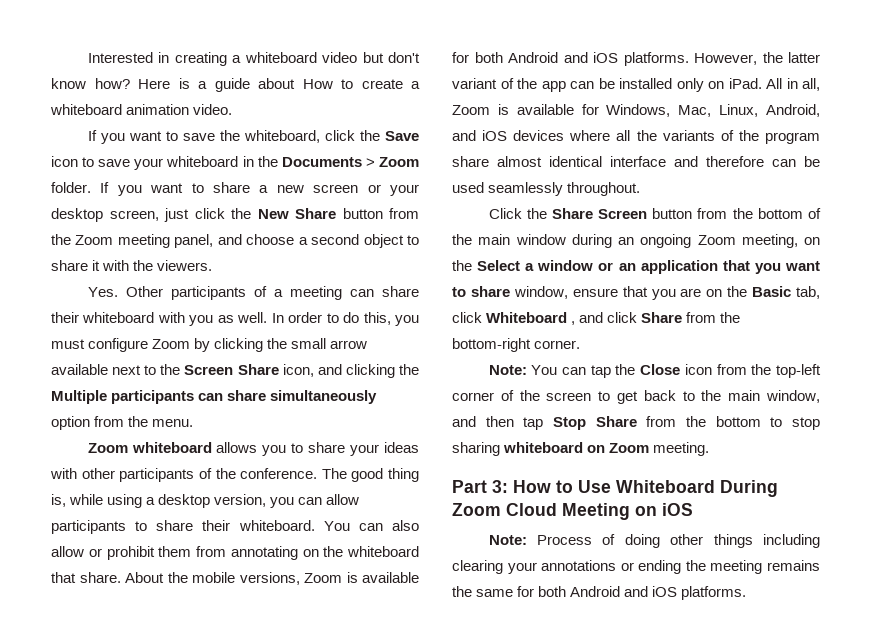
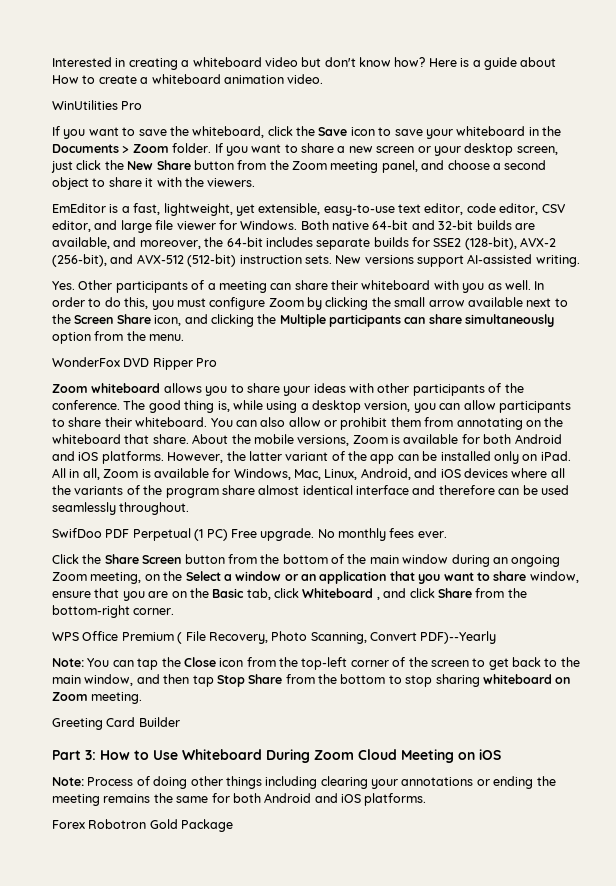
(233, 109) none -> [52,100,143,110] // WinUtilities Pro
(213, 265) none -> [52,203,566,216] [52,220,535,233] [52,237,557,250] [52,254,580,267] // EmEditor is a fast, lightweight, yet extensible, easy-to-use text editor, code editor, CSV editor, and large file viewer for Windows. Both native 64-bit and 32-bit builds are available, and moreover, the 64-bit includes separate builds for SSE2 (128-bit), AVX-2 (256-bit), and AVX-512 (512-bit) instruction sets. New versions support AI-assisted writing.
(194, 423) none -> [52,357,218,370] // WonderFox DVD Ripper Pro
(641, 189) none -> [52,528,447,541] // SwifDoo PDF Perpetual (1 PC) Free upgrade. No monthly fees ever.
(581, 344) none -> [52,631,497,644] // WPS Office Premium ( File Recovery, Photo Scanning, Convert PDF)--Yearly
(710, 449) none -> [52,717,180,730] // Greeting Card Builder
(747, 593) none -> [52,819,234,832] // Forex Robotron Gold Package

